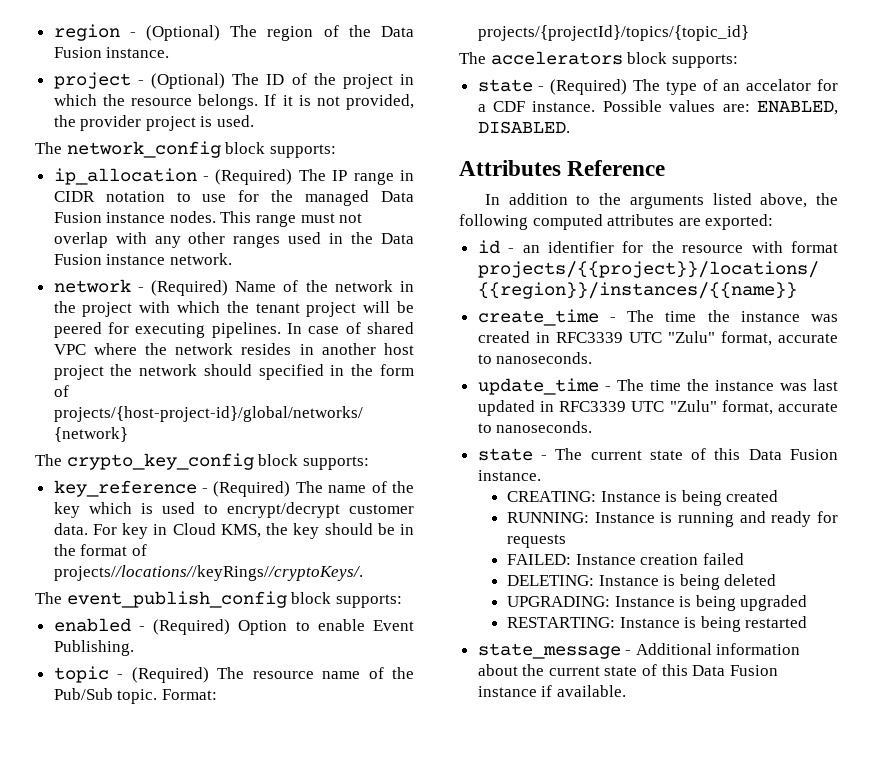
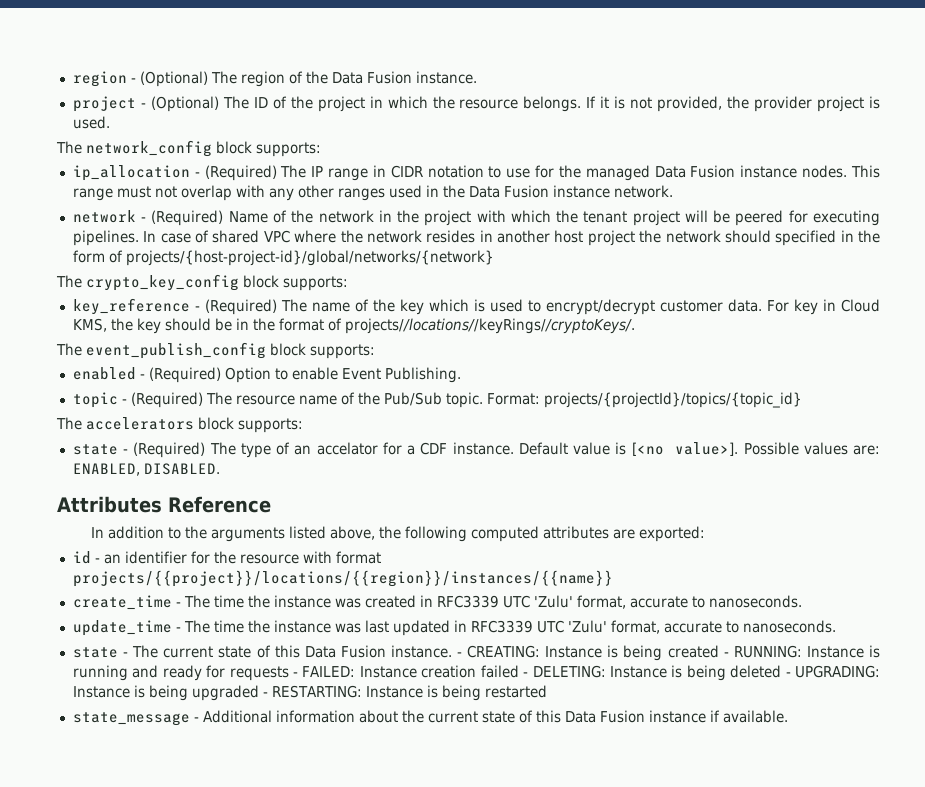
(596, 106) none -> [518,442,739,456] Default value is [<no value>].
[667,331,715,343] "Zulu" -> [533,595,573,608] 'Zulu'
[669,400,717,412] "Zulu" -> [567,620,607,633] 'Zulu'
(541, 475) // -> [457,652,463,657] -
(779, 496) // -> [723,652,729,657] -
(567, 541) // -> [293,672,299,677] -
(744, 559) // -> [523,672,529,677] -
(777, 580) // -> [785,672,791,677] -
(808, 603) // -> [262,692,268,697] -

